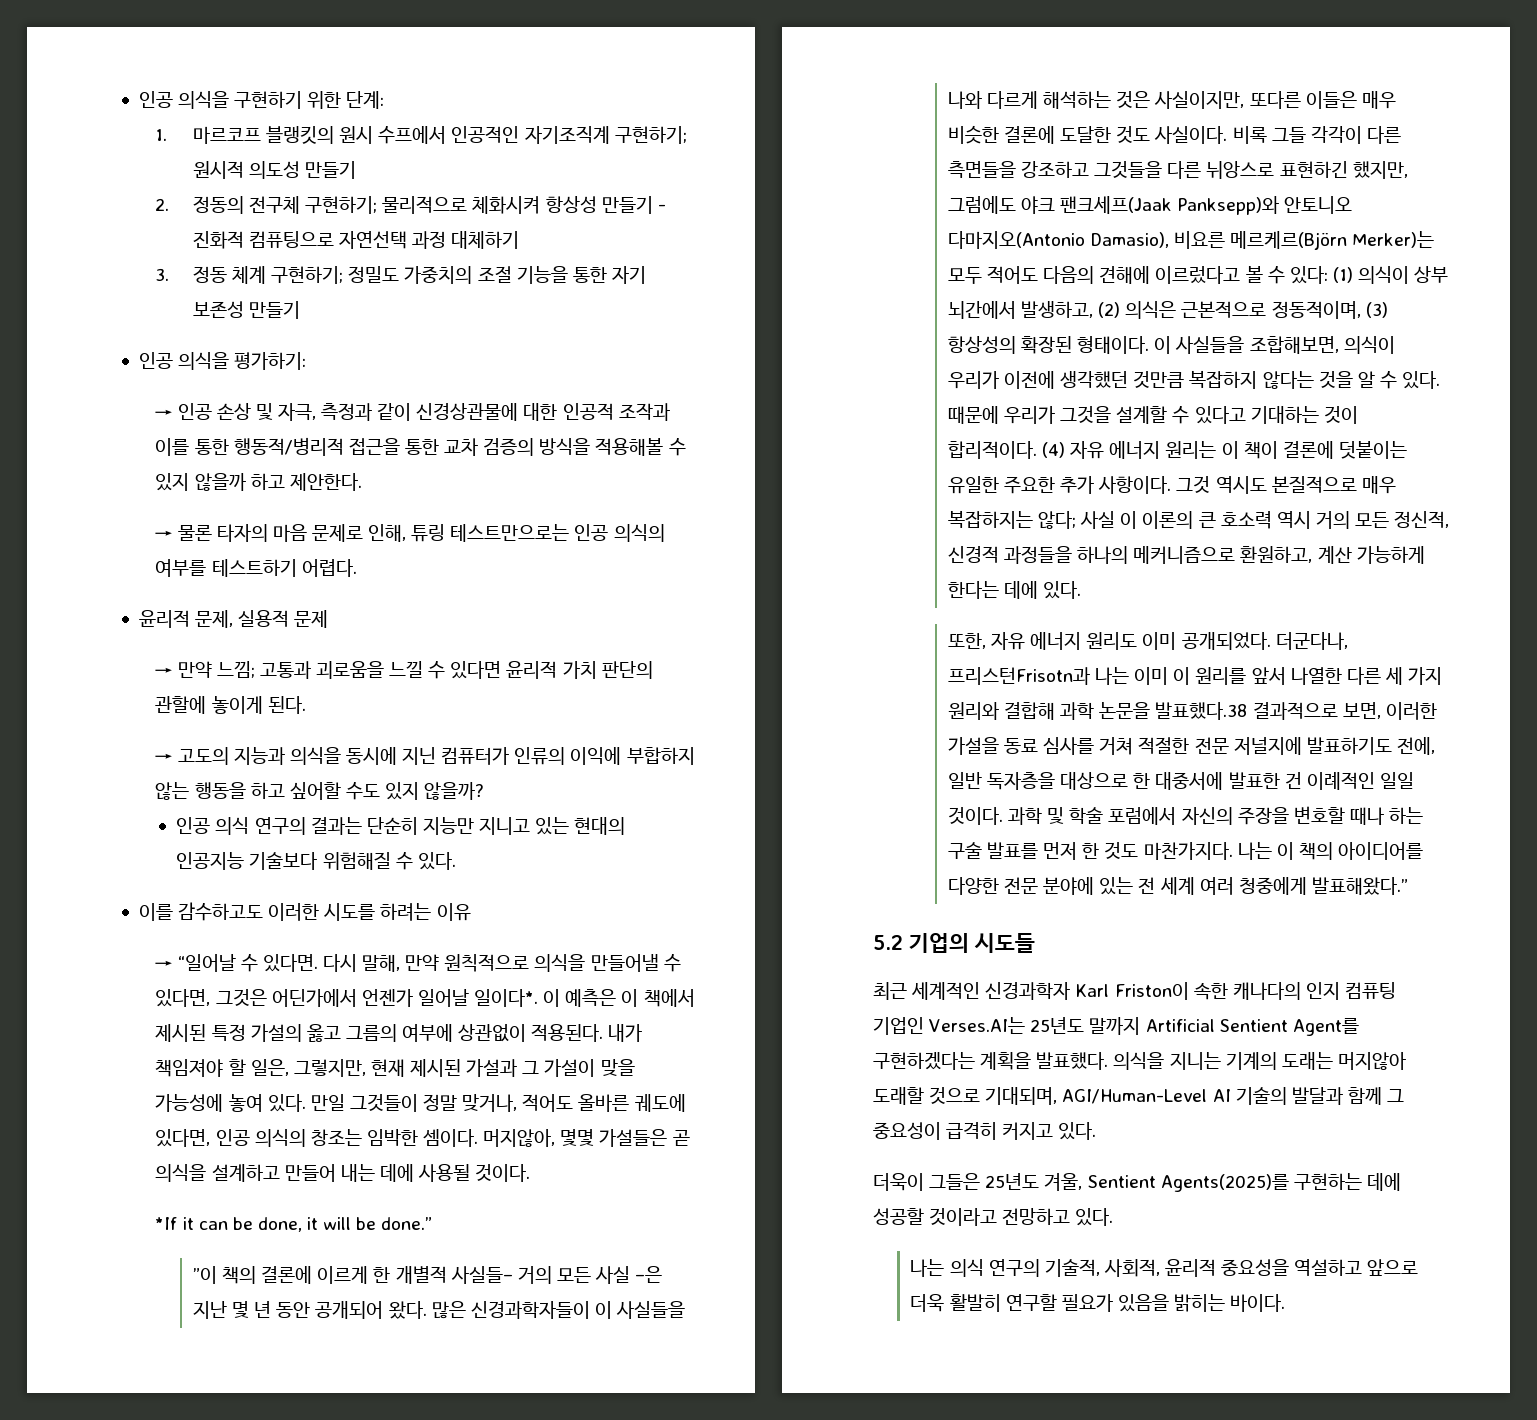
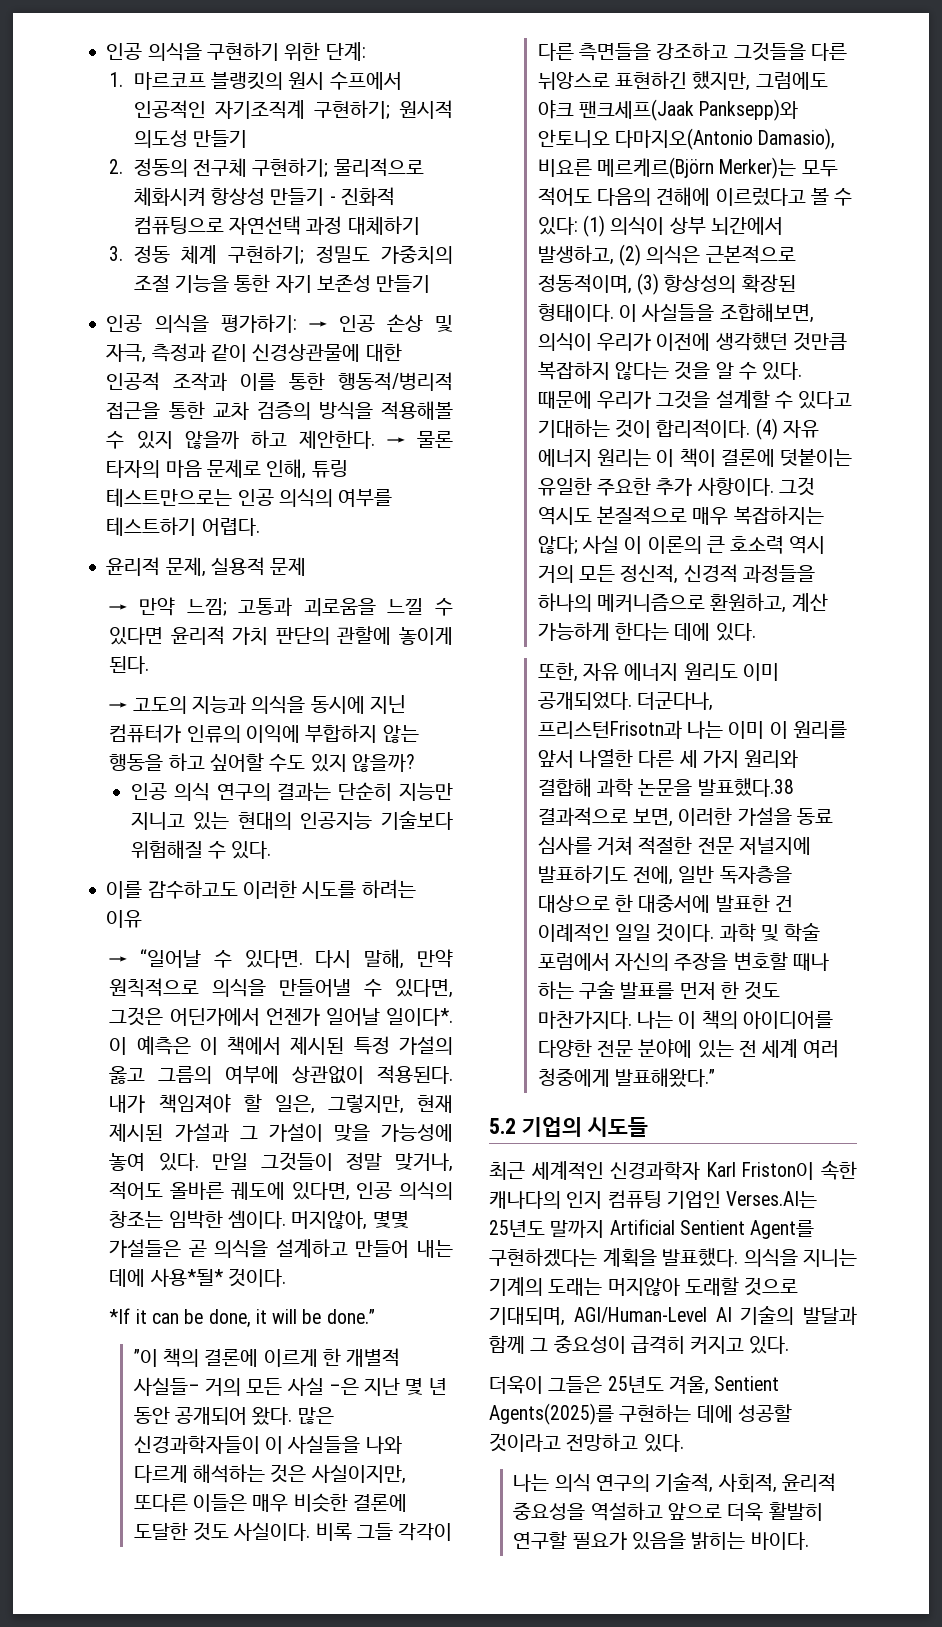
(307, 361) // -> (297, 323) none
(362, 482) // -> (375, 439) none
[418,1164,471,1182] 사용될 -> [149,1268,223,1287] 사용*될*

